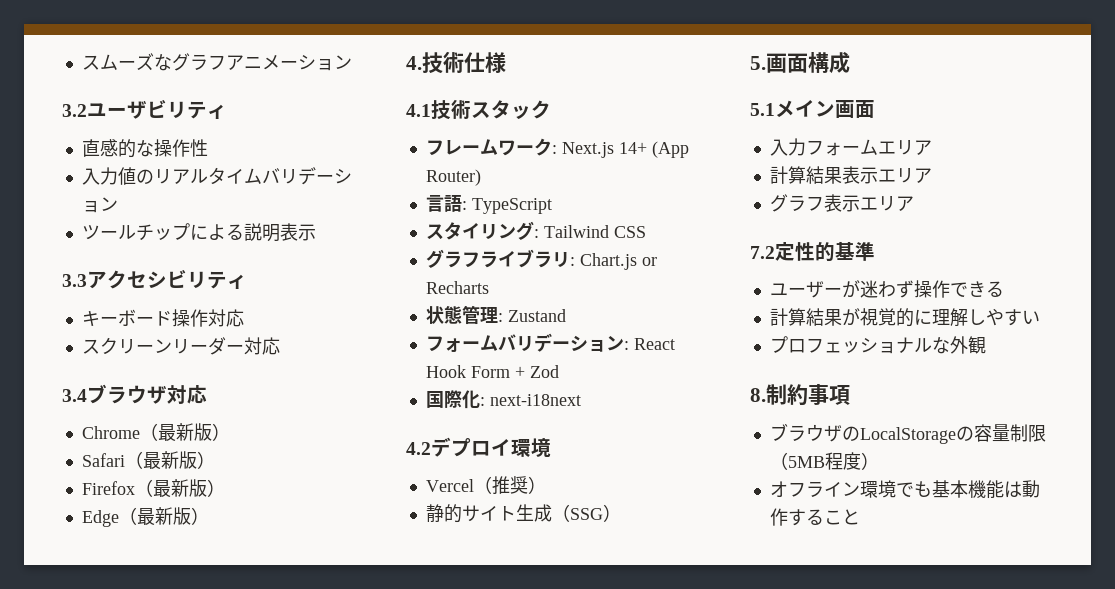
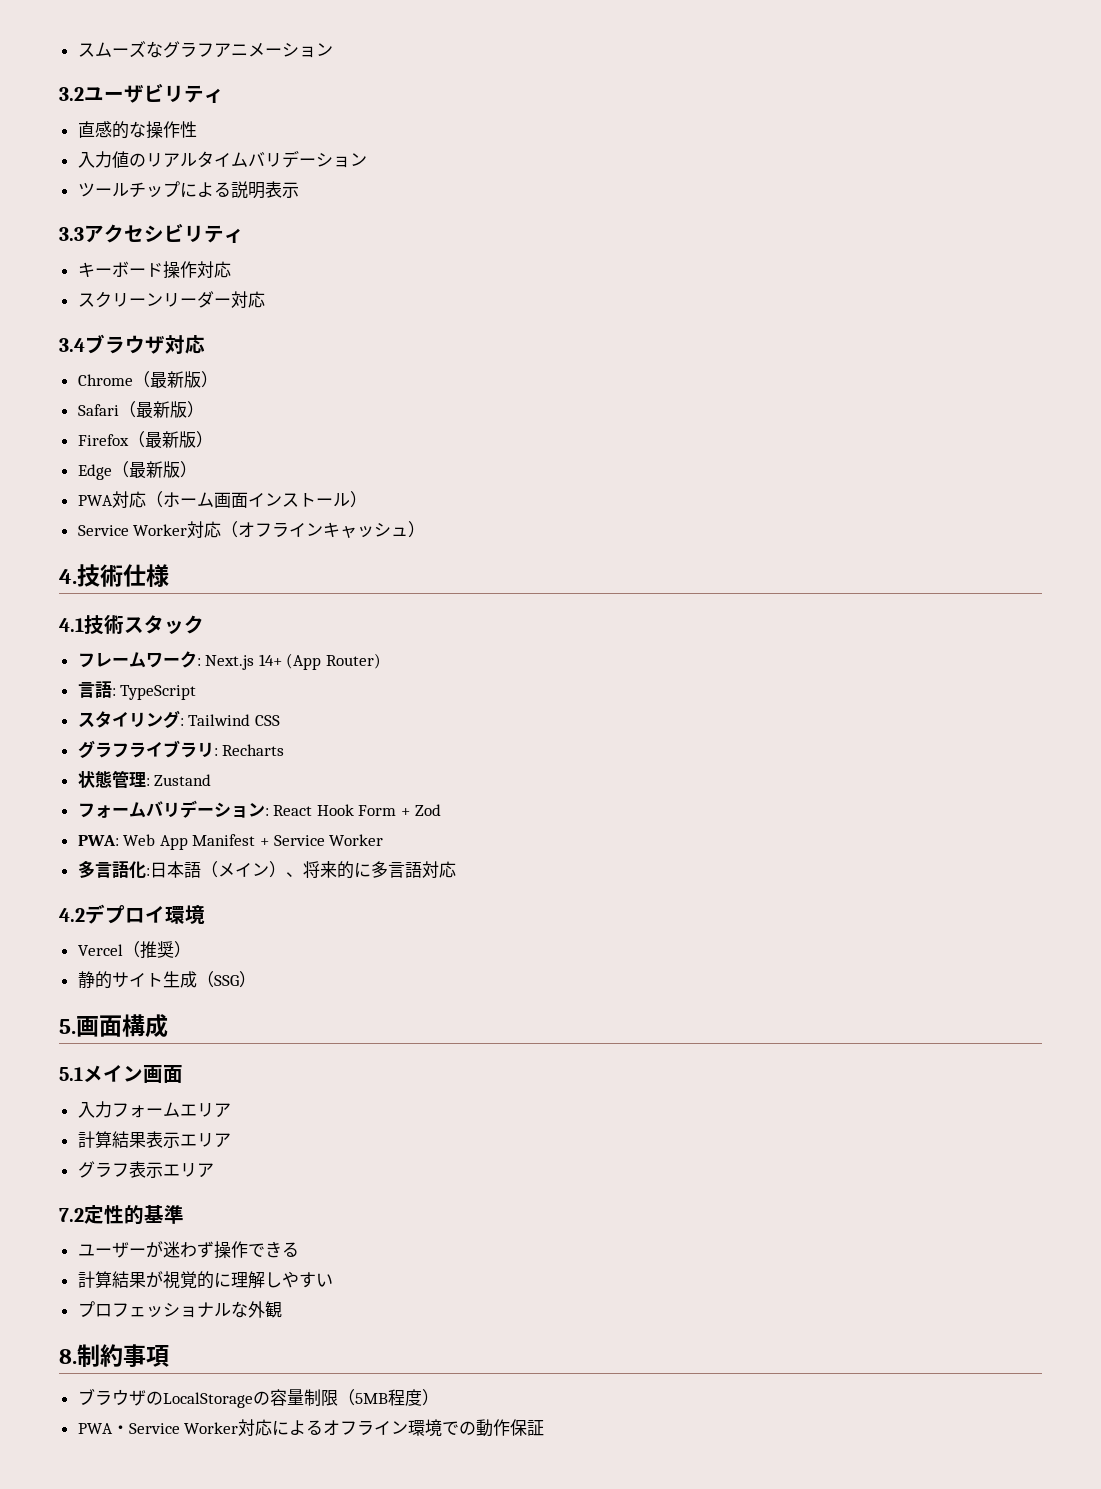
(209, 516) none -> [77,491,367,508] [77,521,426,538] // PWA対応（ホーム画面インストール） // Service Worker対応（オフラインキャッシュ）
[579,253,657,270] Chart.js or -> (218, 752) none
[425,390,581,409] 国際化: next-i18next -> [77,834,384,850] [77,860,456,879] PWA: Web App Manifest + Service Worker // 多言語化:日本語（メイン）、将来的に多言語対応
[769,480,1040,499] [769,508,860,526] オフライン環境でも基本機能は動作すること -> [77,1419,545,1437] PWA・Service Worker対応によるオフライン環境での動作保証

